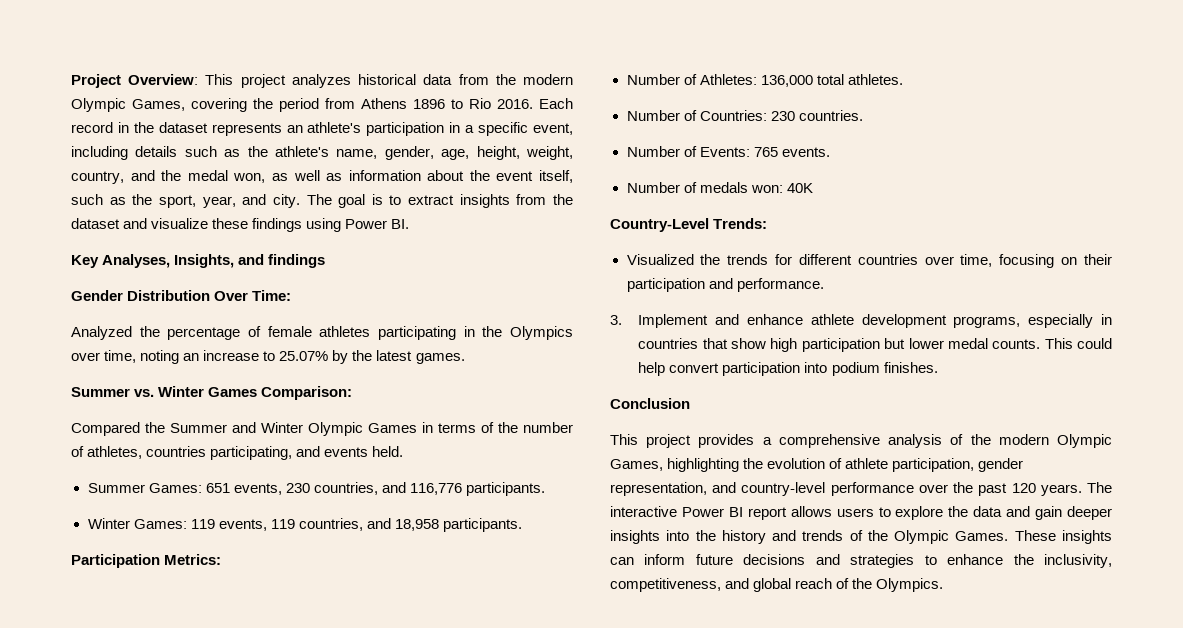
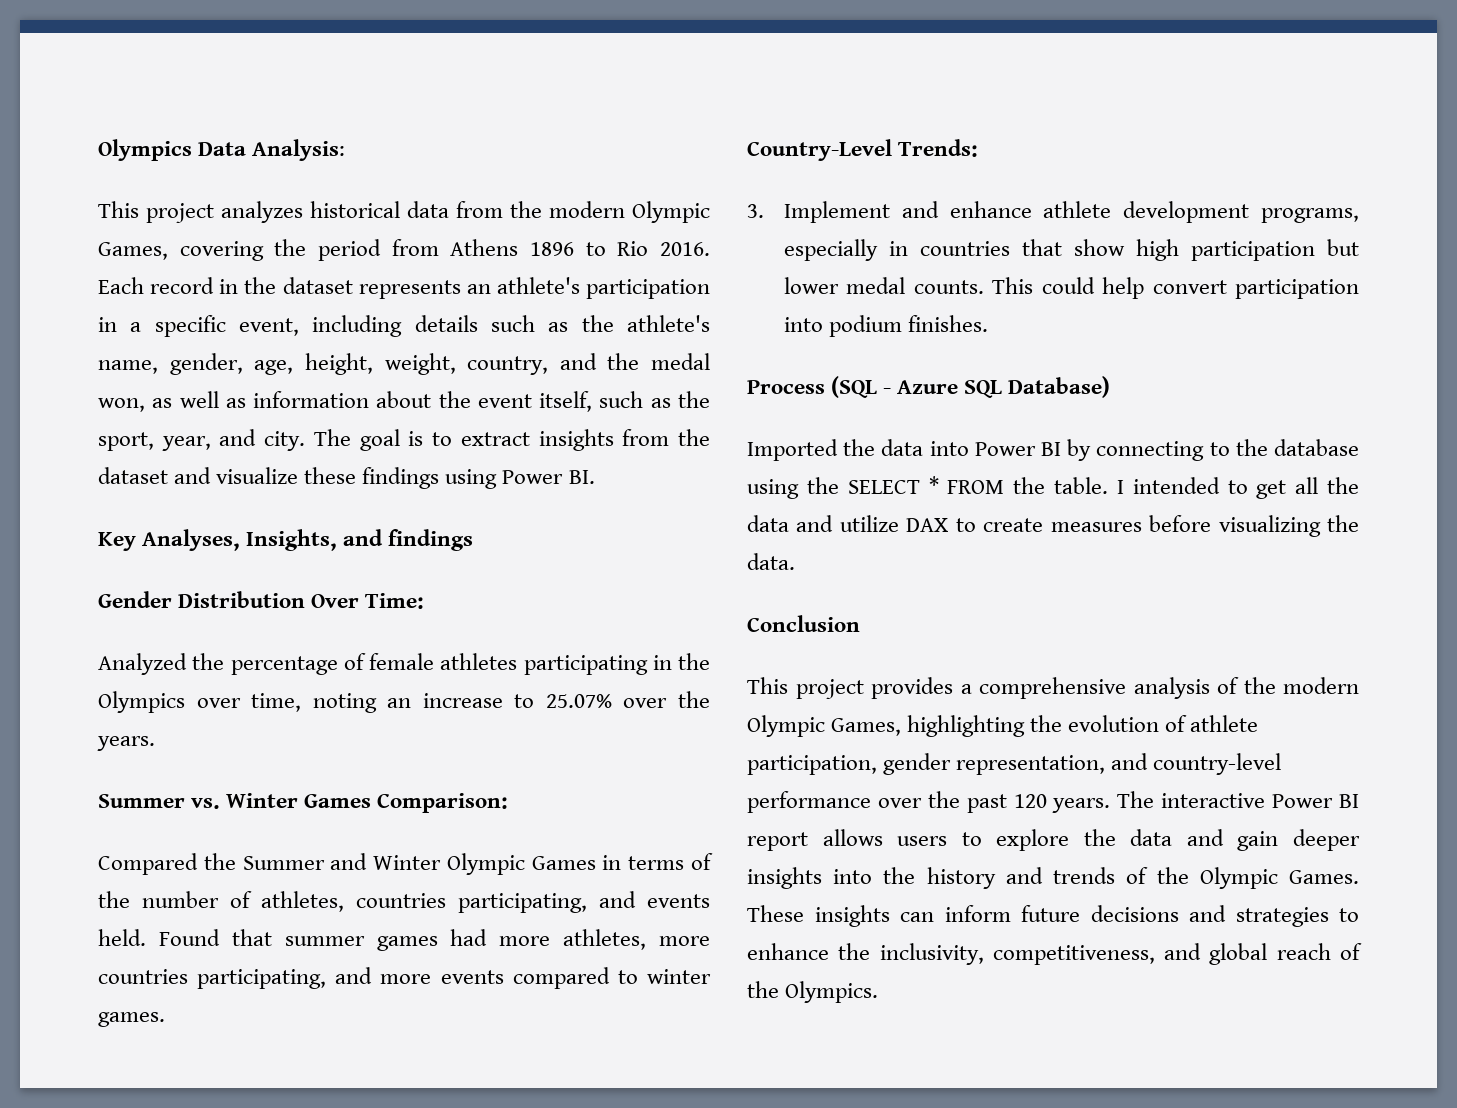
[71,74,199,88] Project Overview: -> [98,139,346,161] Olympics Data Analysis: //
[332,350,465,364] by the latest games. -> [623,691,710,708] [97,736,155,751] over the years.
[87,482,545,496] [87,518,522,532] [71,554,222,568] [626,74,903,87] [626,110,863,121] [626,146,830,157] [626,182,813,193] [610,218,768,232] [626,254,1112,268] [626,278,824,292] // Summer Games: 651 events, 230 countries, and 116,776 participants. // Winter Games: 119 events, 119 countries, and 18,958 participants. // Participation Metrics: // Number of Athletes: 136,000 total athletes. // Number of Countries: 230 countries. // Number of Events: 765 events. // Number of medals won: 40K // Country-Level Trends: // Visualized the trends for different countries over time, focusing on their participation and performance. -> [158,929,710,951] [98,967,711,989] [98,1012,165,1027] [747,139,979,161] Found that summer games had more athletes, more countries participating, and more events compared to winter games. // Country-Level Trends:
(938, 367) none -> [747,376,1111,398] [747,439,1359,461] [747,476,1359,499] [747,515,1359,537] [747,553,795,570] // Process (SQL - Azure SQL Database) // Imported the data into Power BI by connecting to the database using the SELECT * FROM the table. I intended to get all the data and utilize DAX to create measures before visualizing the data.

